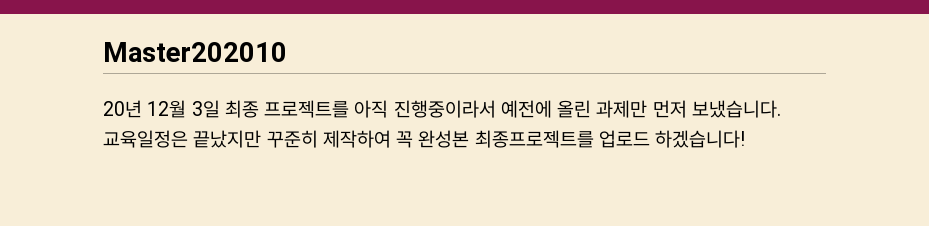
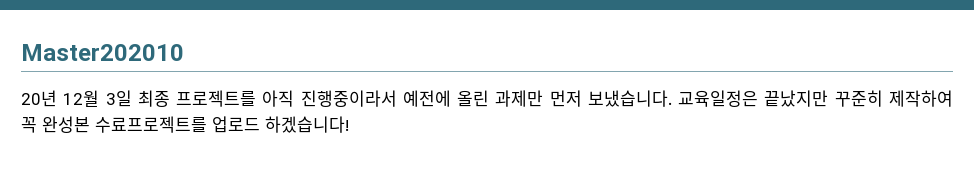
[474,130,594,148] 최종프로젝트를 -> [95,116,207,133] 수료프로젝트를

